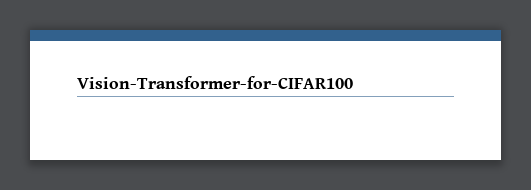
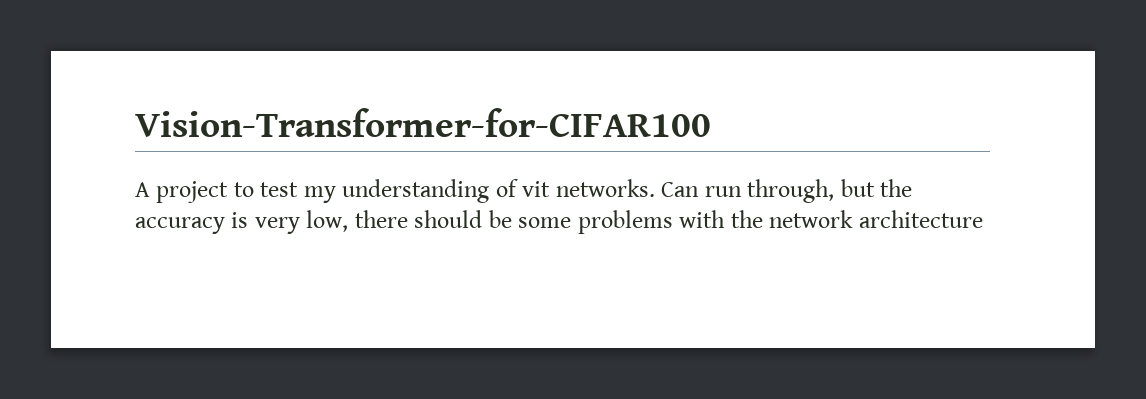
(353, 82) none -> [135,179,913,203] [135,210,983,234] // A project to test my understanding of vit networks. Can run through, but the accuracy is very low, there should be some problems with the network architecture

